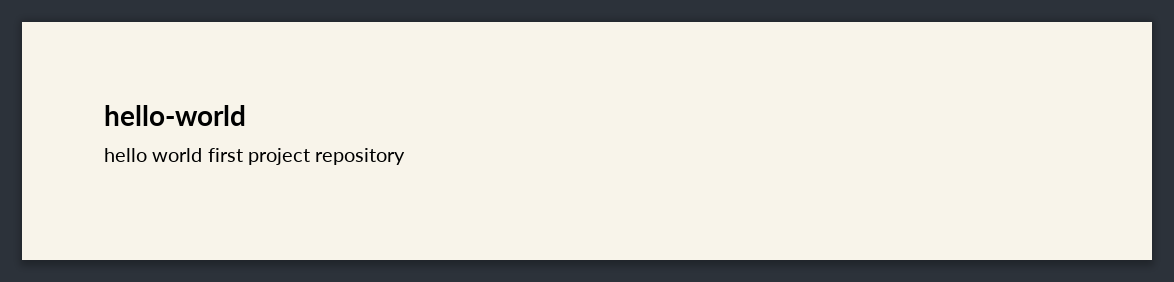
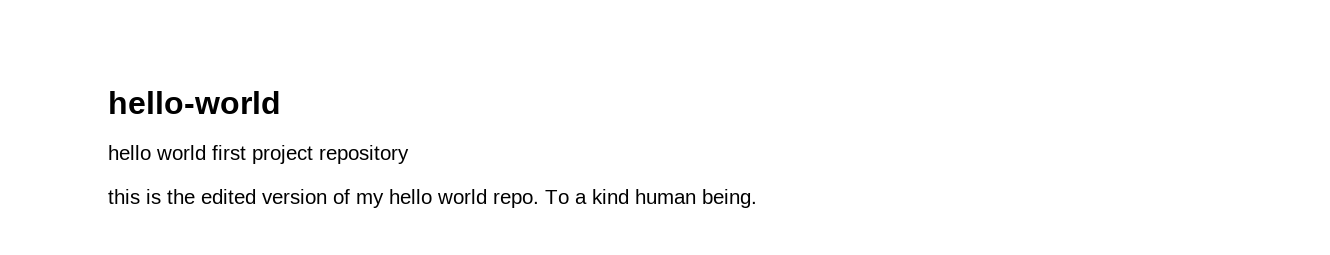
(406, 156) none -> [108,189,757,208] // this is the edited version of my hello world repo. To a kind human being.

